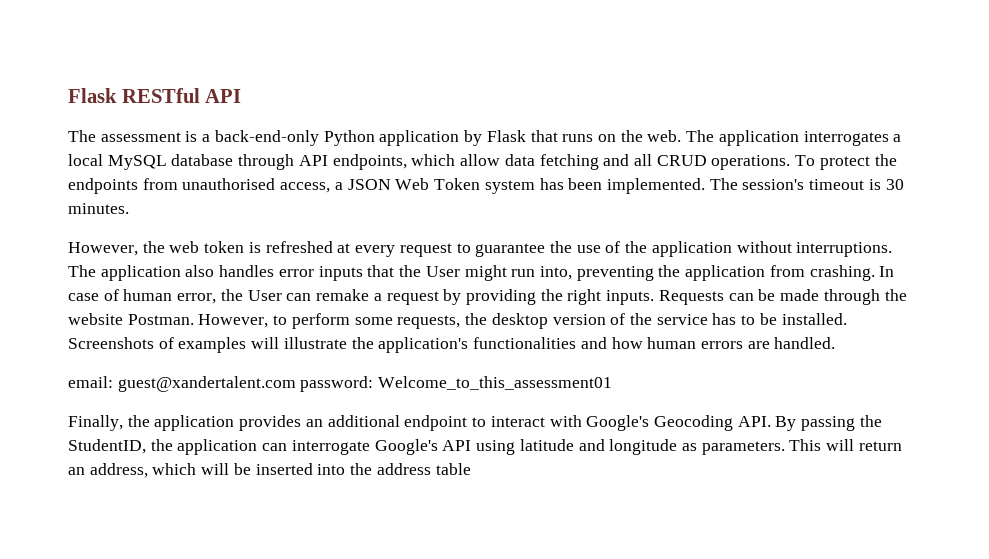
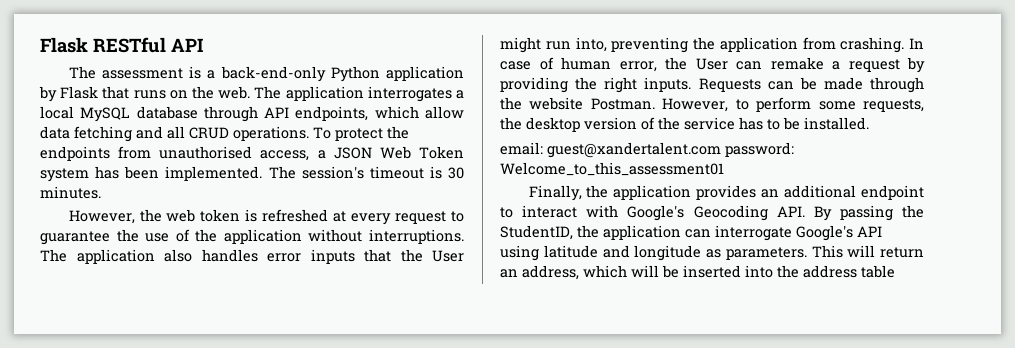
[68,337,836,353] Screenshots of examples will illustrate the application's functionalities and how human errors are handled. -> (869, 123) none

